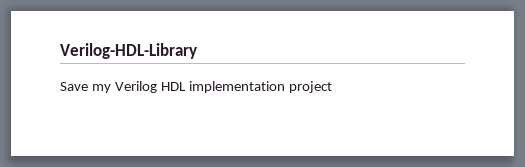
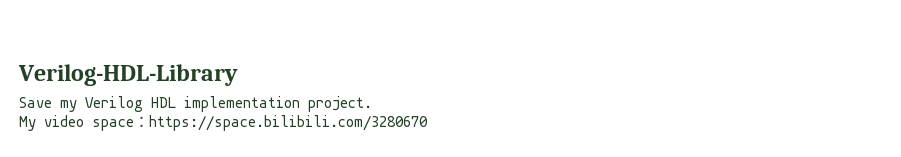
[288,81,332,93] project -> [308,96,372,112] [19,115,428,131] project. // My video space：https://space.bilibili.com/3280670

